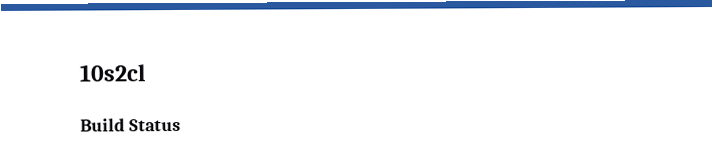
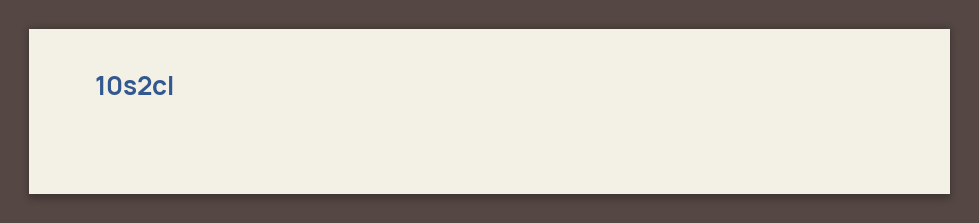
[80,118,181,132] // Build Status -> (174, 85) none

